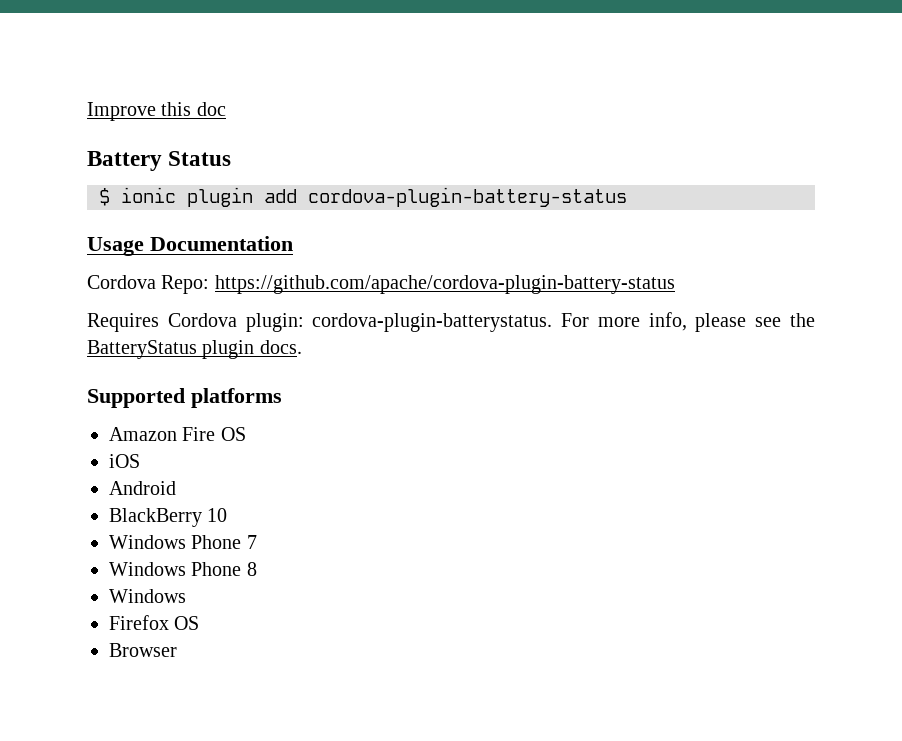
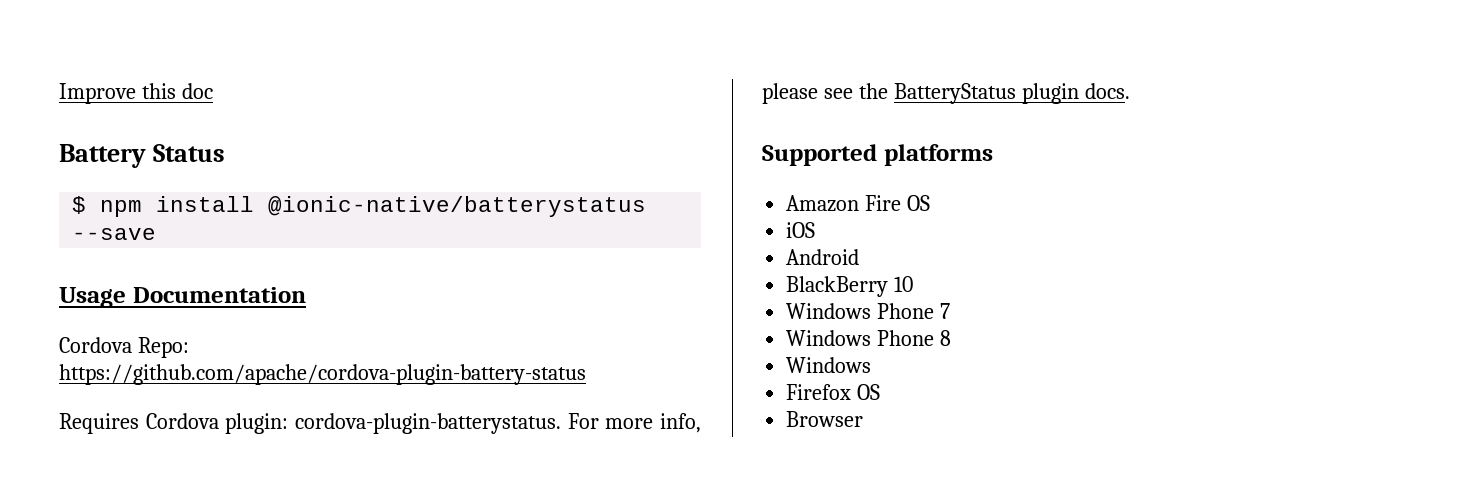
[121,187,627,207] ionic plugin add cordova-plugin-battery-status -> [100,196,647,217] [72,228,157,240] npm install @ionic-native/batterystatus --save

